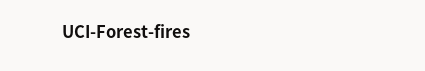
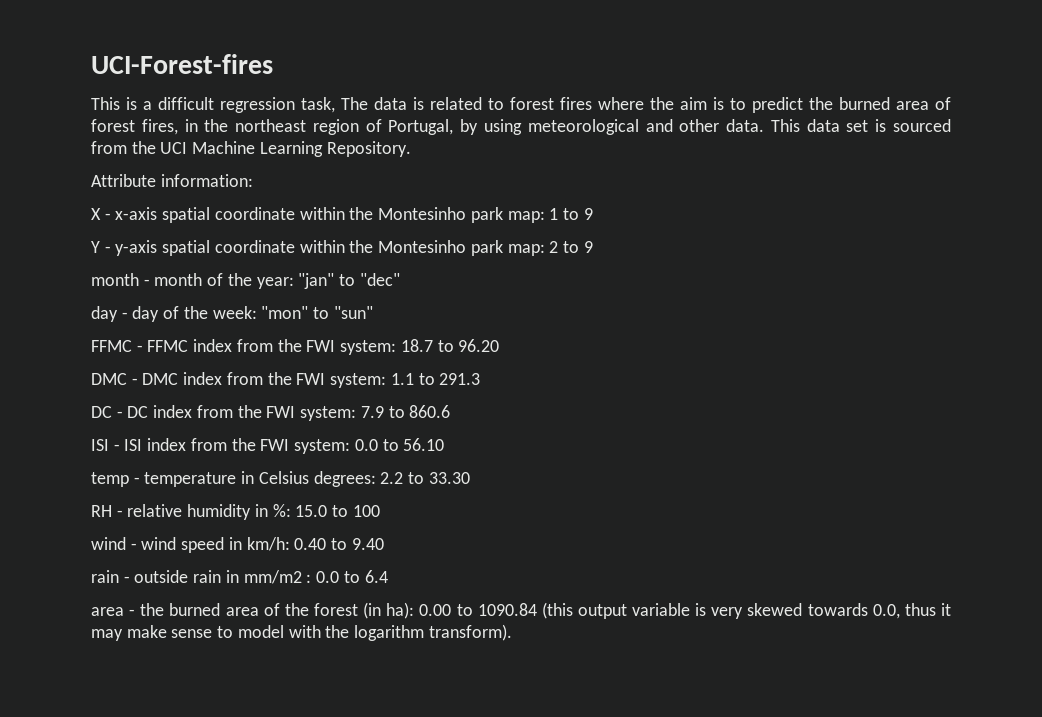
(190, 31) none -> [91,97,951,113] [91,119,952,135] [91,141,411,157] [91,174,253,187] [91,207,593,223] [91,240,593,256] [91,273,400,289] [91,306,373,322] [91,339,500,355] [91,372,481,388] [91,405,451,421] [91,438,445,454] [91,471,470,487] [91,504,380,520] [91,537,384,553] [91,570,388,584] [91,602,951,619] [91,624,512,641] // This is a difficult regression task, The data is related to forest fires where the aim is to predict the burned area of forest fires, in the northeast region of Portugal, by using meteorological and other data. This data set is sourced from the UCI Machine Learning Repository. // Attribute information: // X - x-axis spatial coordinate within the Montesinho park map: 1 to 9 // Y - y-axis spatial coordinate within the Montesinho park map: 2 to 9 // month - month of the year: "jan" to "dec" // day - day of the week: "mon" to "sun" // FFMC - FFMC index from the FWI system: 18.7 to 96.20 // DMC - DMC index from the FWI system: 1.1 to 291.3 // DC - DC index from the FWI system: 7.9 to 860.6 // ISI - ISI index from the FWI system: 0.0 to 56.10 // temp - temperature in Celsius degrees: 2.2 to 33.30 // RH - relative humidity in %: 15.0 to 100 // wind - wind speed in km/h: 0.40 to 9.40 // rain - outside rain in mm/m2 : 0.0 to 6.4 // area - the burned area of the forest (in ha): 0.00 to 1090.84 (this output variable is very skewed towards 0.0, thus it may make sense to model with the logarithm transform).

